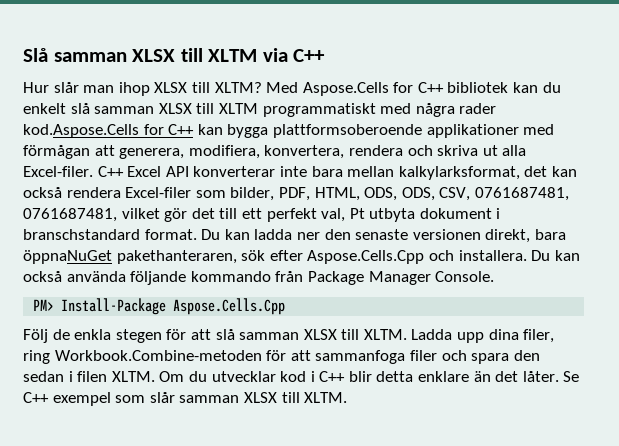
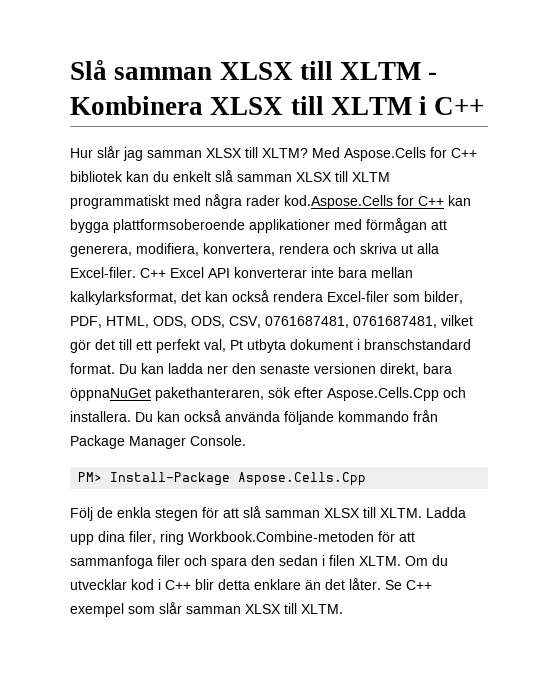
[262,48,288,62] via -> [428,72,438,80] [70,96,428,115] - Kombinera XLSX till XLTM i
[83,82,150,96] man ihop -> [123,147,202,161] jag samman

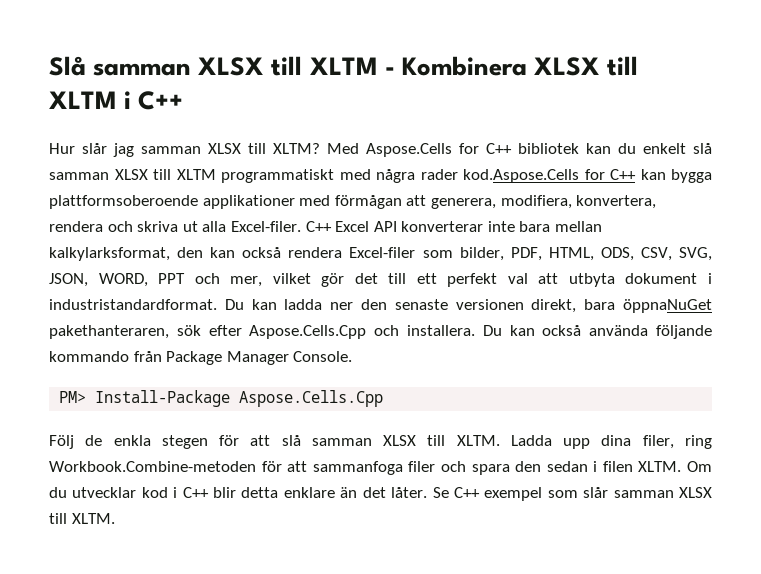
[181,291,201,302] det -> [177,247,204,258] den
[191,316,437,328] ODS, CSV, 0761687481, 0761687481, -> [640,247,713,261] [49,273,263,287] CSV, SVG, JSON, WORD, PPT och mer,
[204,339,243,352] val, Pt -> [507,273,559,284] val att
[364,339,471,350] [70,363,115,374] branschstandard format. -> [49,299,217,310] industristandardformat.

